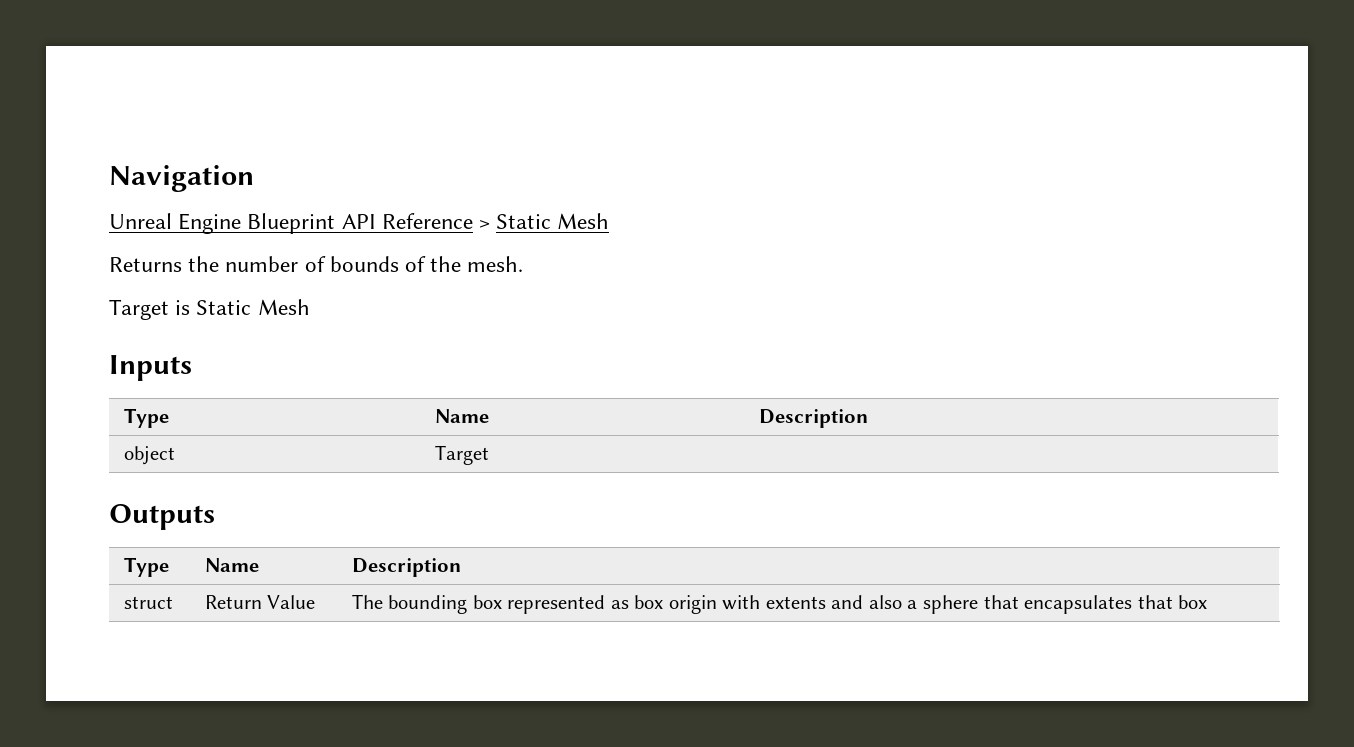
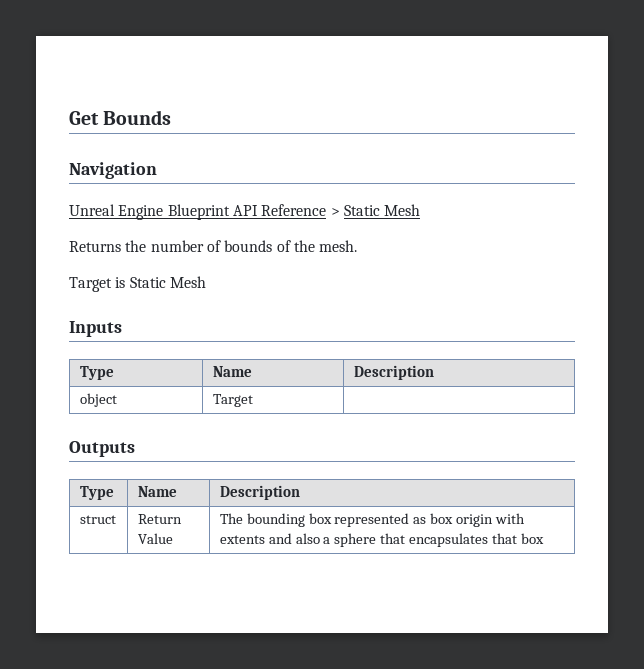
(109, 178) none -> [69,110,172,125] Get Bounds //

